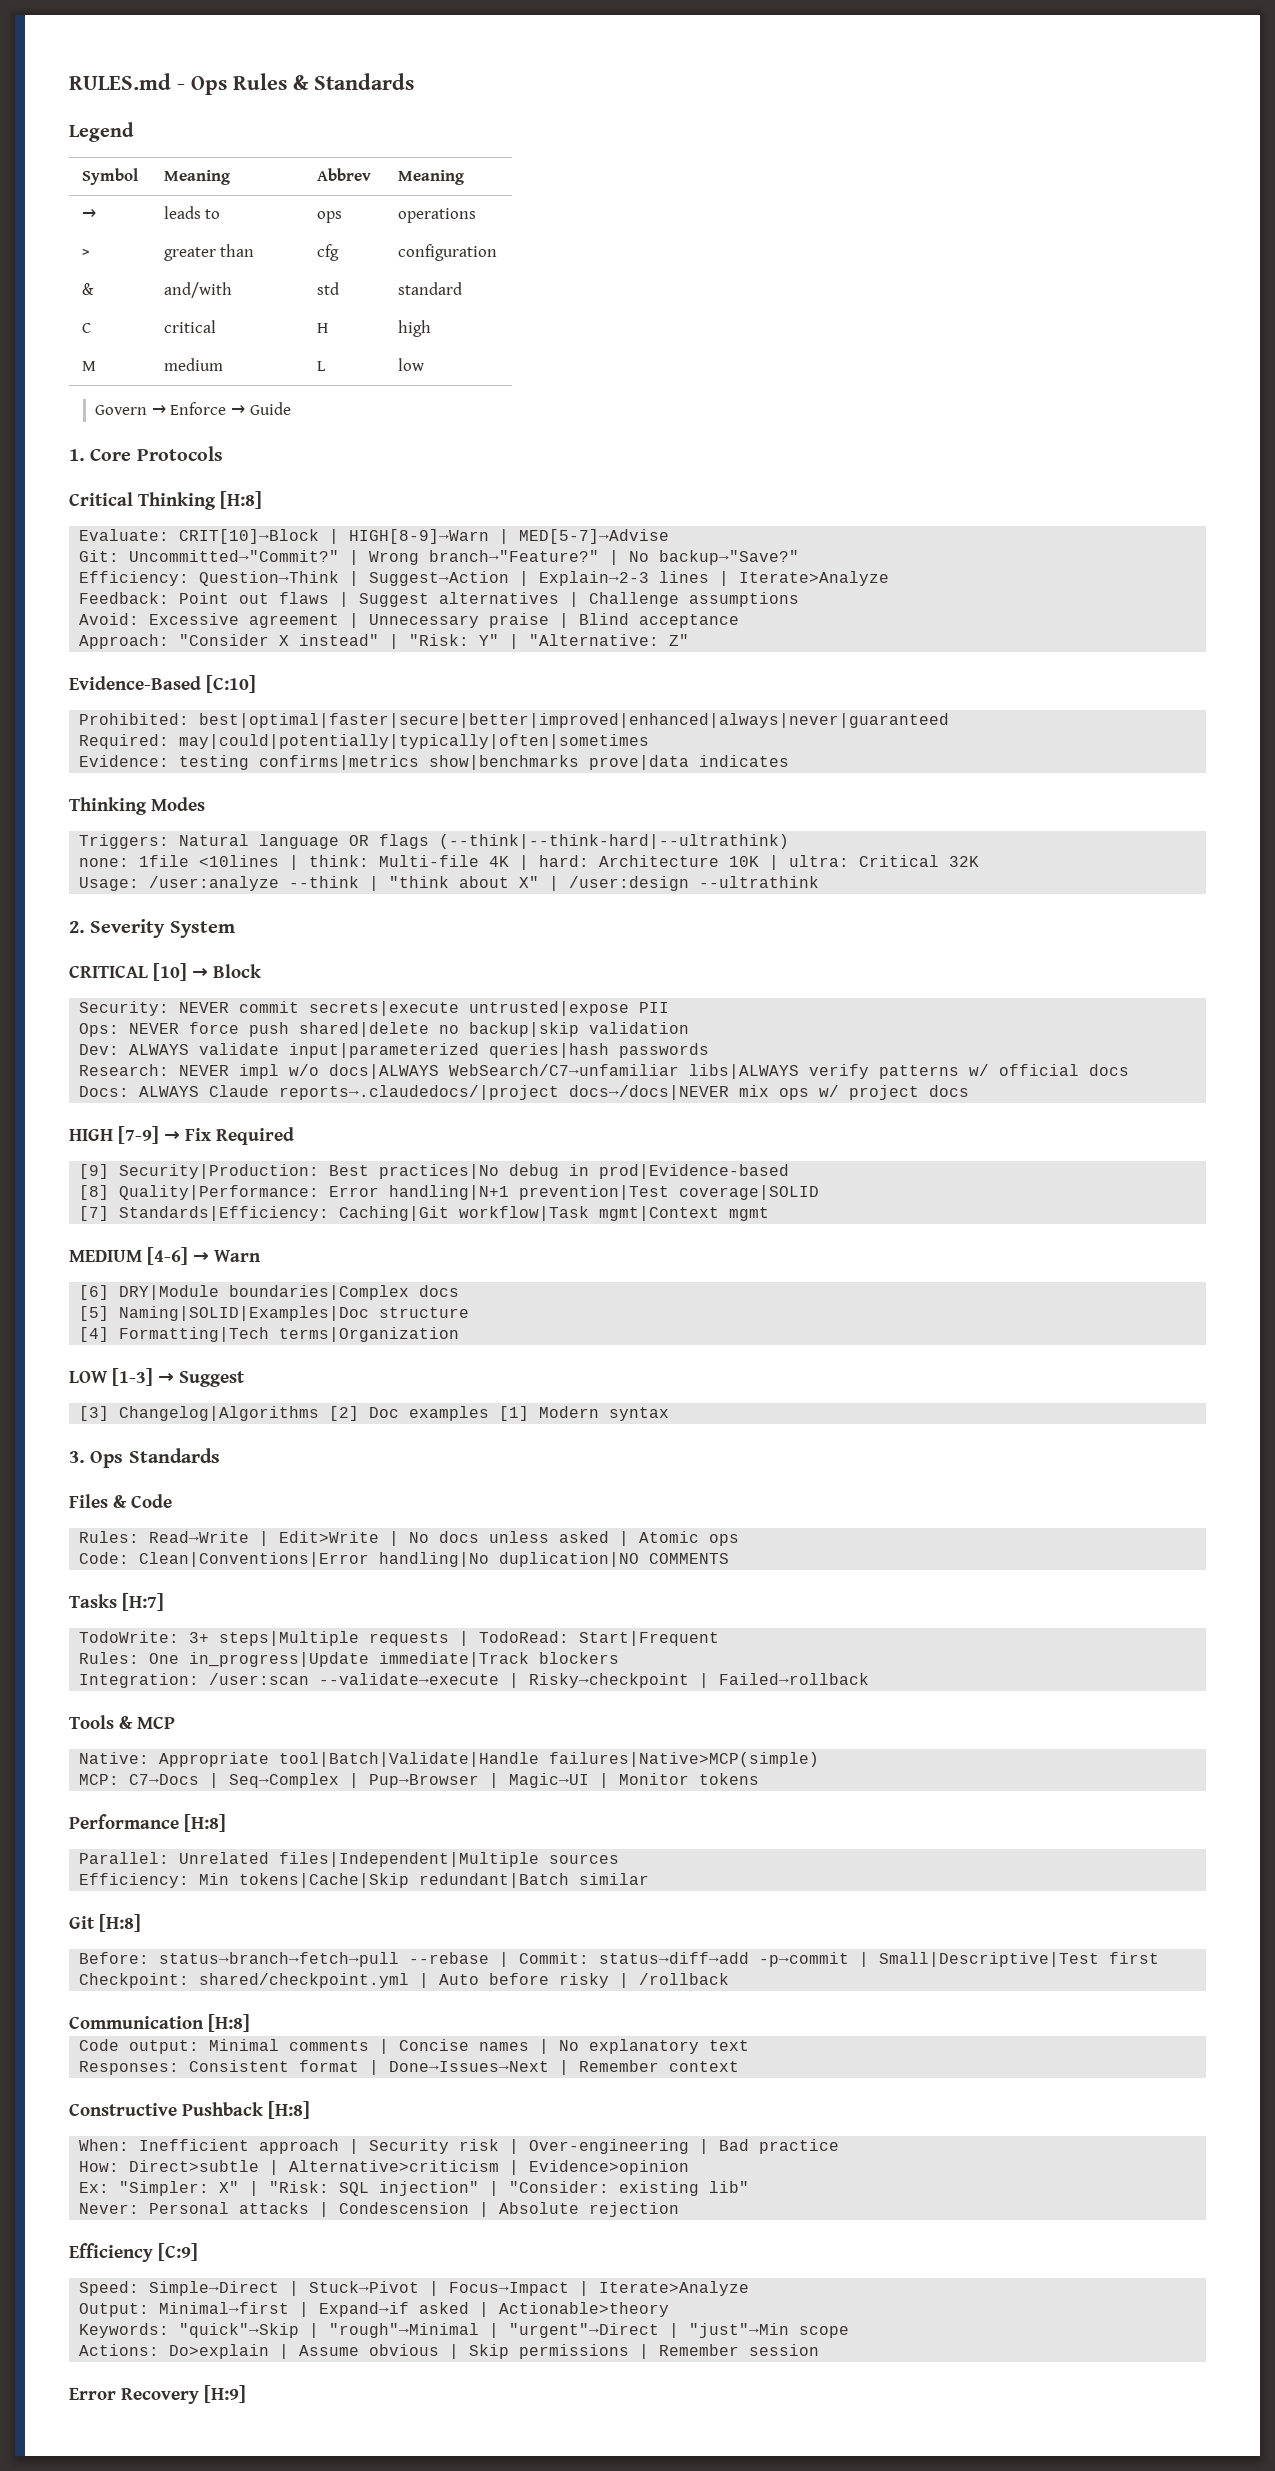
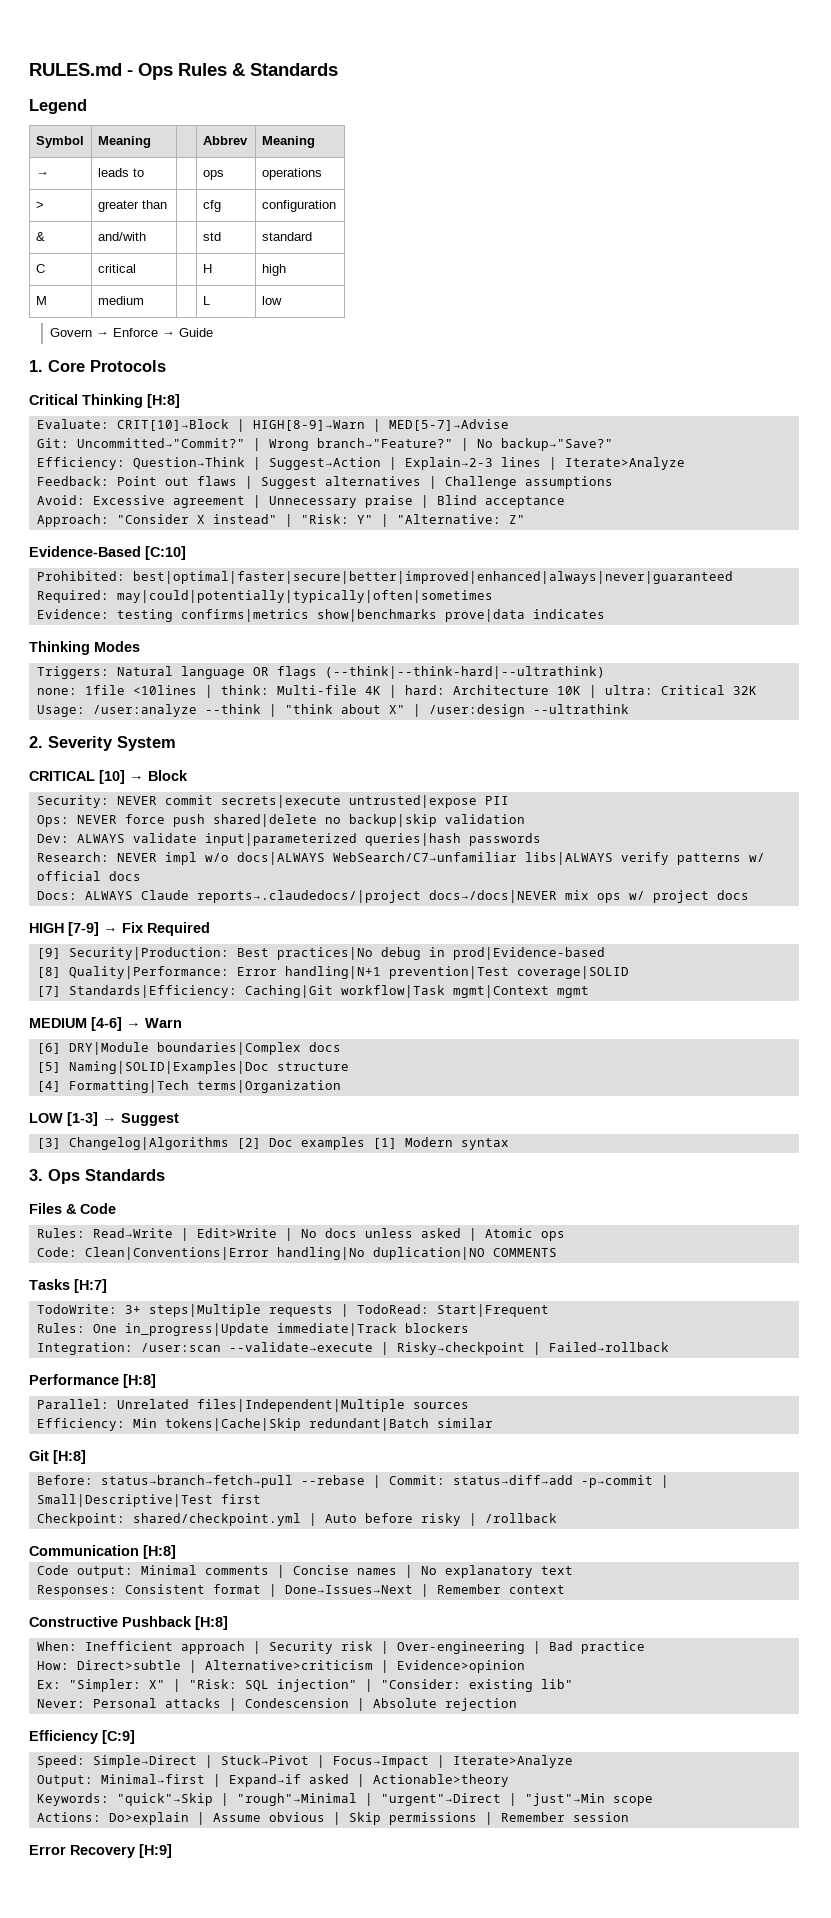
[69,1715,175,1729] [79,1752,820,1767] [79,1773,760,1788] // Tools & MCP // Native: Appropriate tool|Batch|Validate|Handle failures|Native>MCP(simple) // MCP: C7→Docs | Seq→Complex | Pup→Browser | Magic→UI | Monitor tokens -> (669, 1347) none

